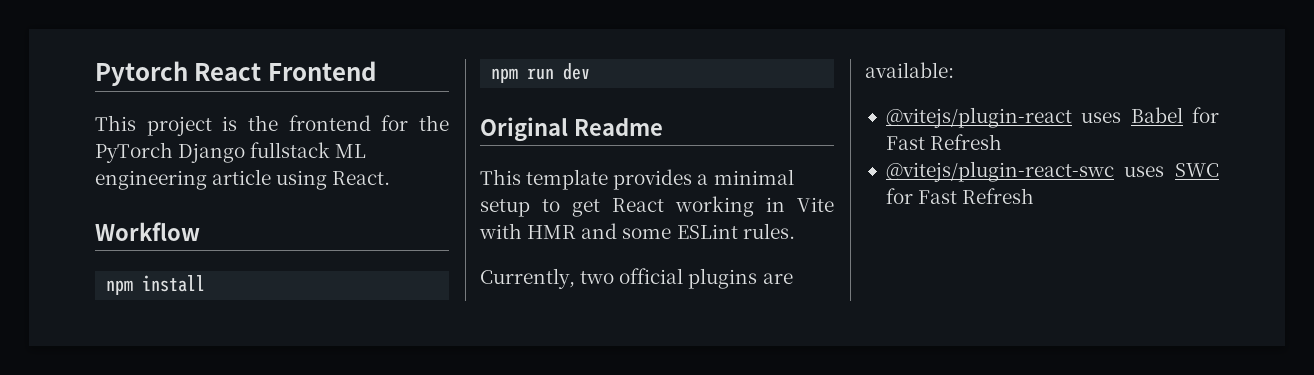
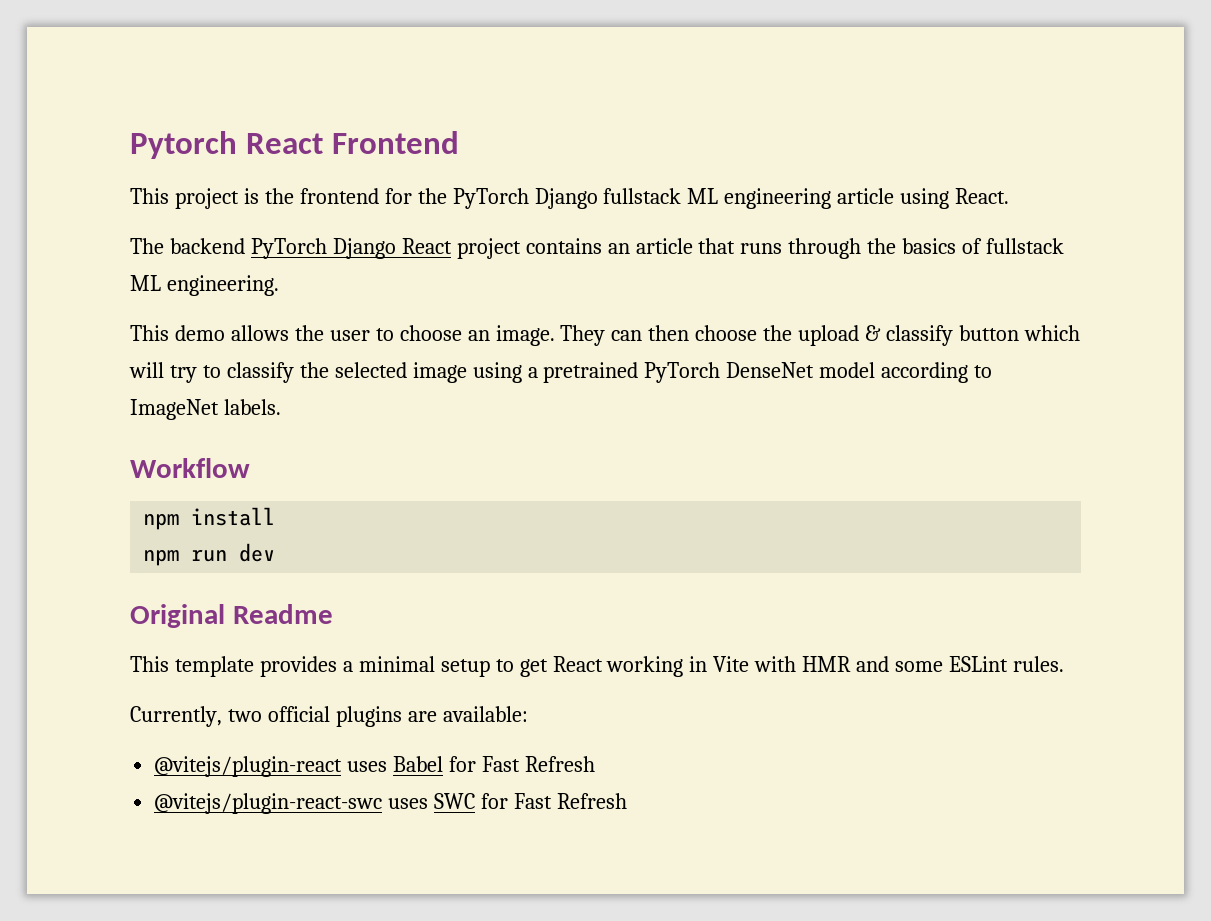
(391, 178) none -> [130,238,1065,259] [130,275,279,296] [130,325,1080,346] [129,362,993,383] [130,399,281,420] // The backend PyTorch Django React project contains an article that runs through the basics of fullstack ML engineering. // This demo allows the user to choose an image. They can then choose the upload & classify button which will try to classify the selected image using a pretrained PyTorch DenseNet model according to ImageNet labels.

